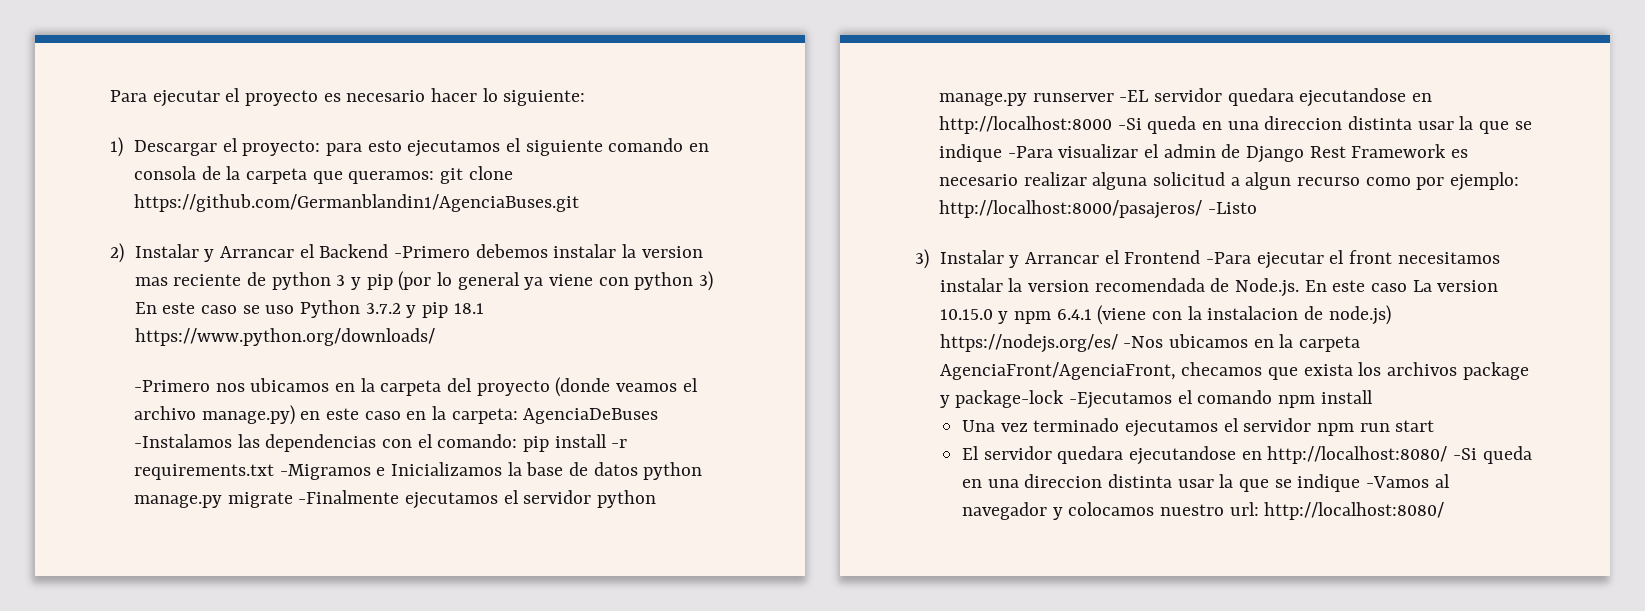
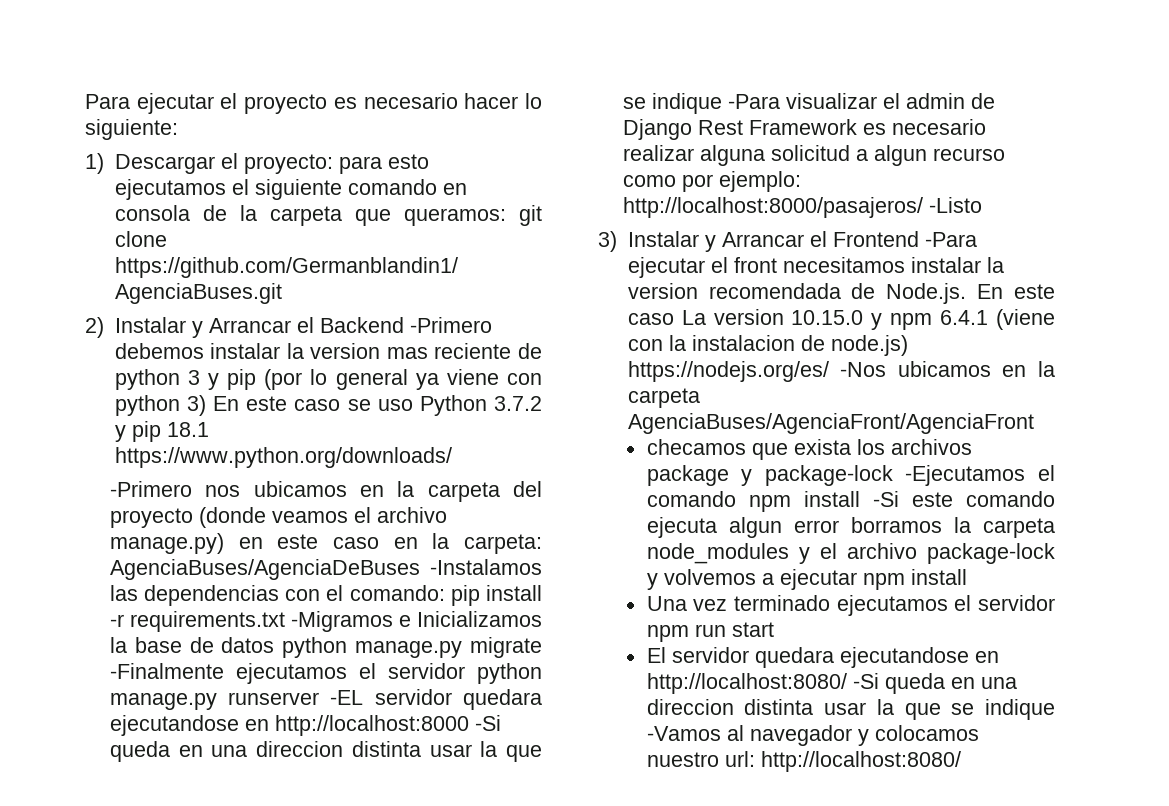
[523,408,659,424] AgenciaDeBuses -> [109,559,420,580] AgenciaBuses/AgenciaDeBuses
[939,362,1176,380] AgenciaFront/AgenciaFront, -> [627,413,1034,434] AgenciaBuses/AgenciaFront/AgenciaFront //
(1373, 397) none -> [872,491,1055,507] [646,517,1055,538] [646,543,1055,564] [646,569,967,590] -Si este comando ejecuta algun error borramos la carpeta node_modules y el archivo package-lock y volvemos a ejecutar npm install

